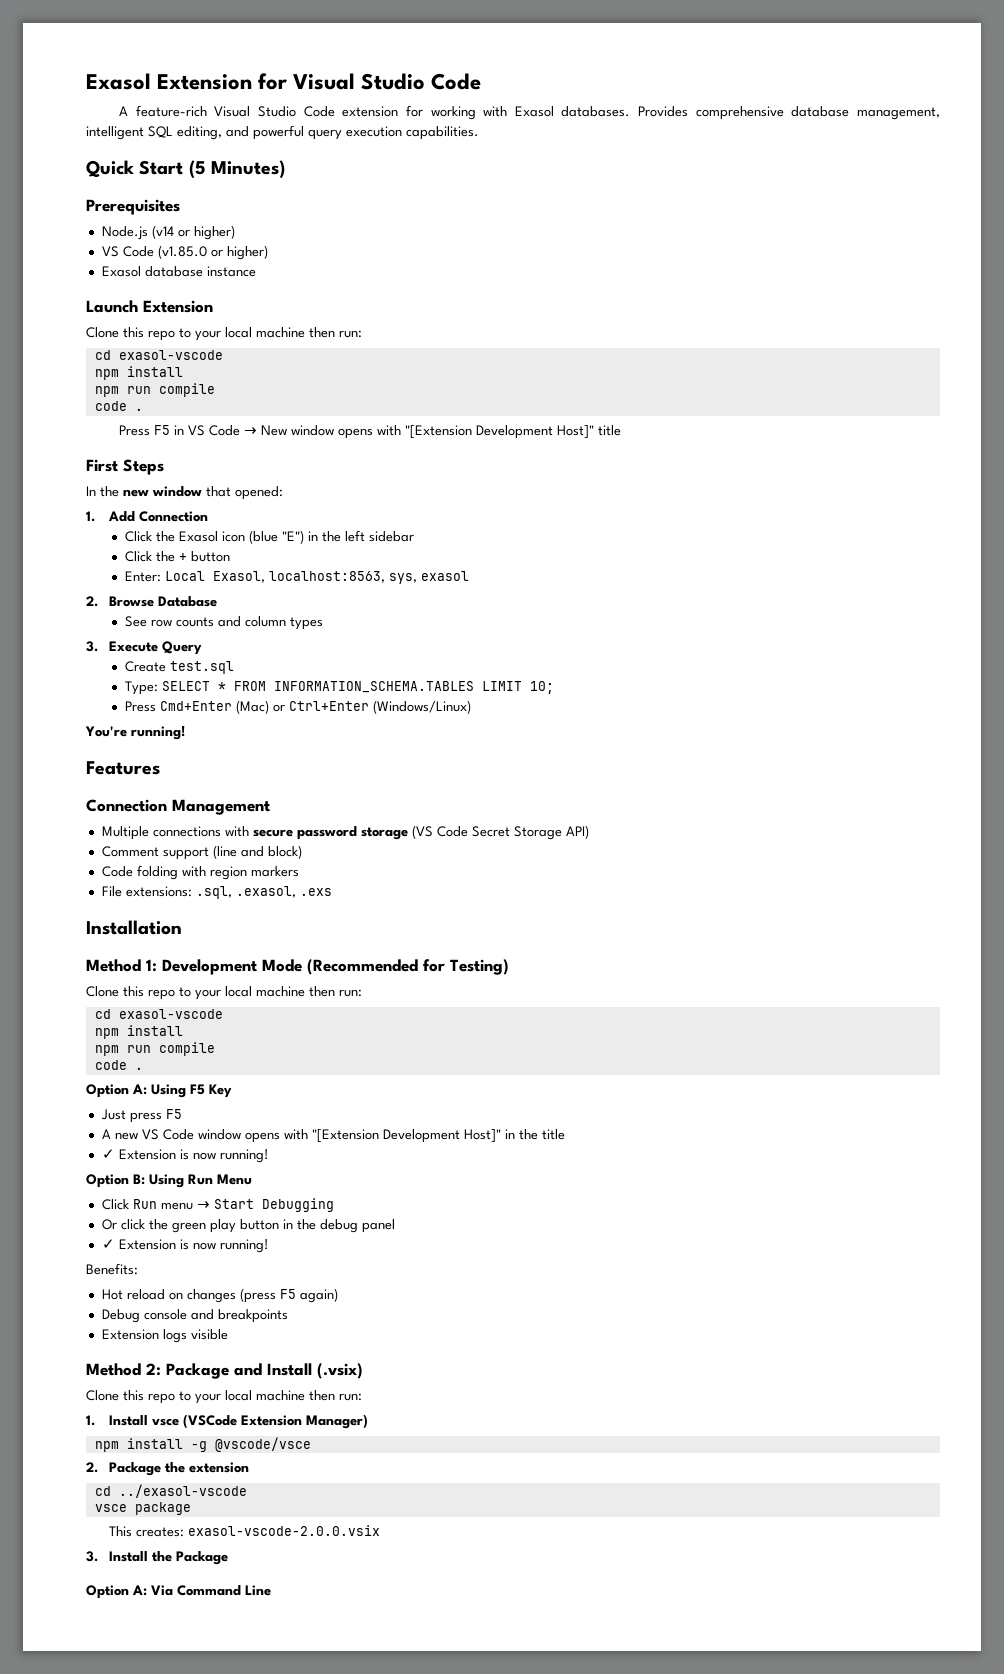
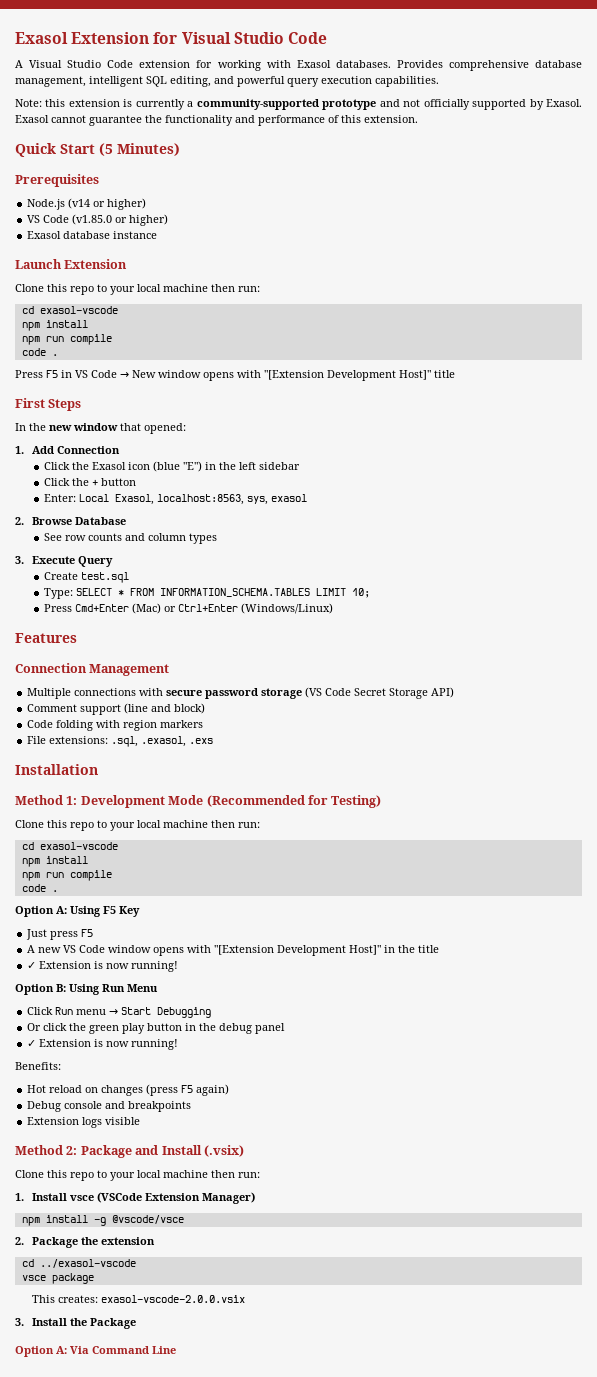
[135,105,207,117] feature-rich -> (23, 64) none
(479, 133) none -> [15,99,582,110] [15,115,418,126] // Note: this extension is currently a community-supported prototype and not officially supported by Exasol. Exasol cannot guarantee the functionality and performance of this extension.
[85,726,185,740] // You're running! -> (334, 608) none

